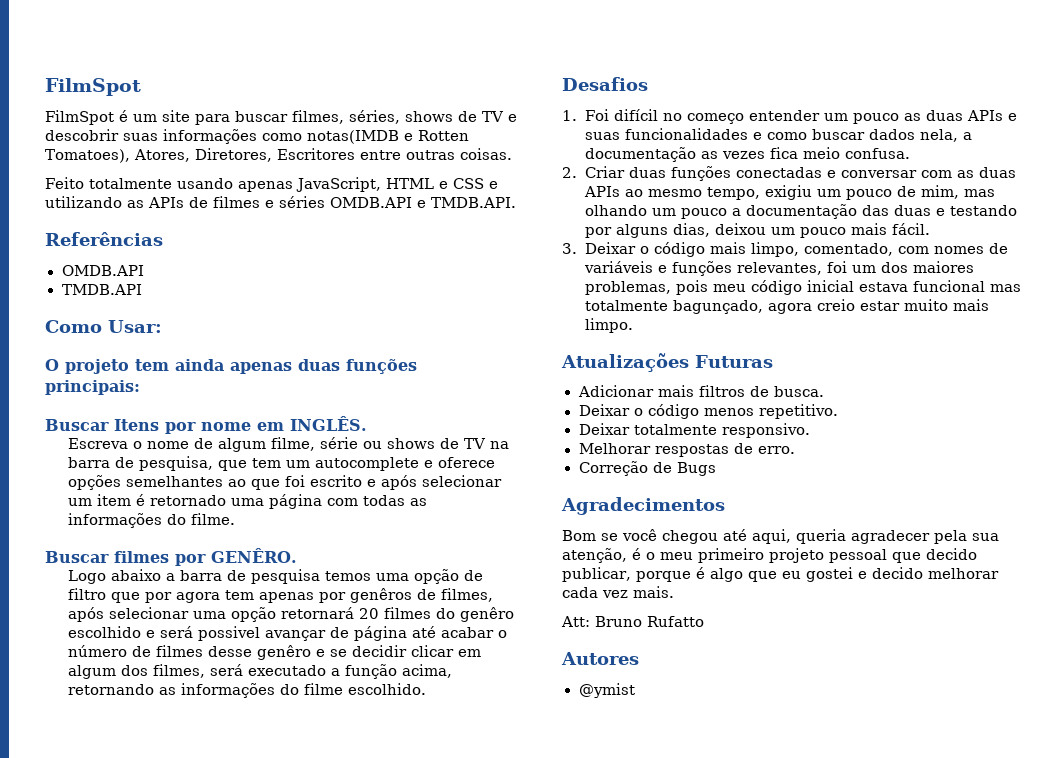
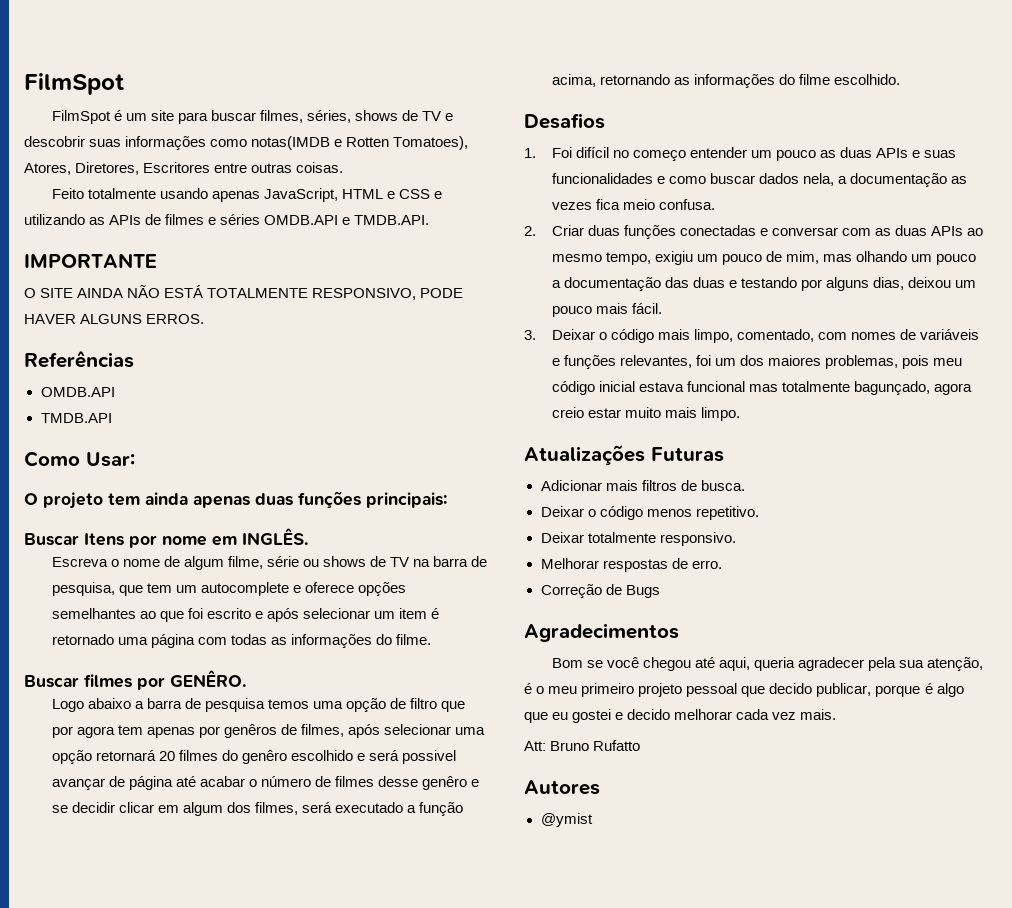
(516, 202) none -> [24,253,157,268] [24,285,464,300] [24,314,205,324] // IMPORTANTE // O SITE AINDA NÃO ESTÁ TOTALMENTE RESPONSIVO, PODE HAVER ALGUNS ERROS.

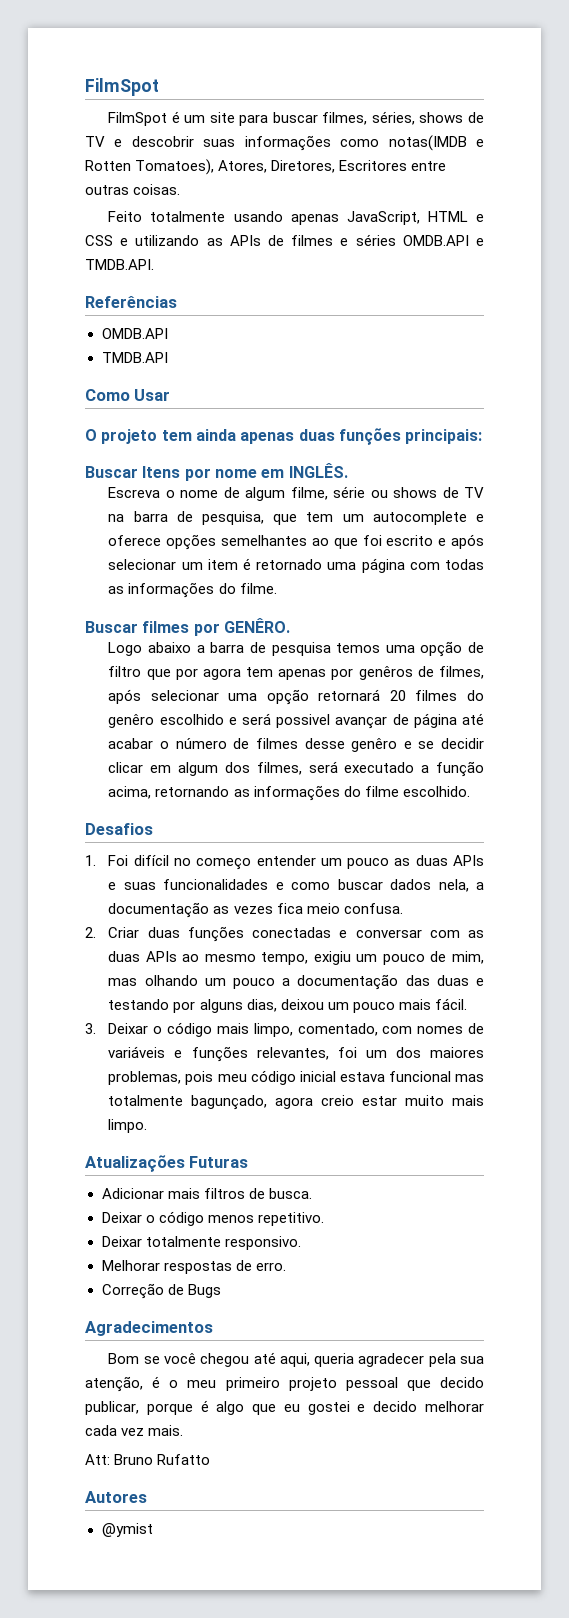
[24,253,157,268] [24,285,464,300] [24,314,205,324] // IMPORTANTE // O SITE AINDA NÃO ESTÁ TOTALMENTE RESPONSIVO, PODE HAVER ALGUNS ERROS. -> (154, 264) none
[86,452,135,467] Usar: -> [134,389,171,401] Usar

